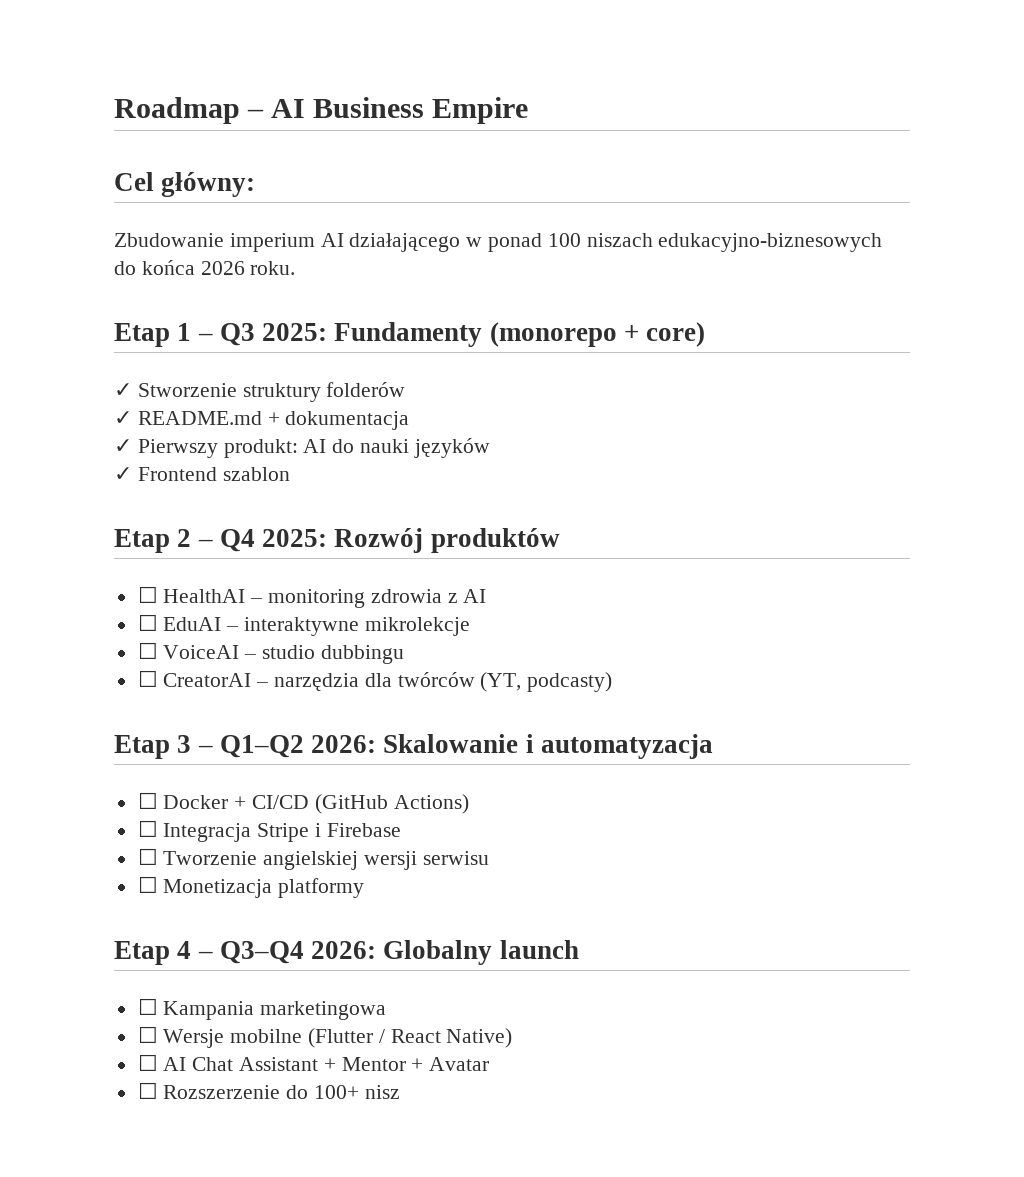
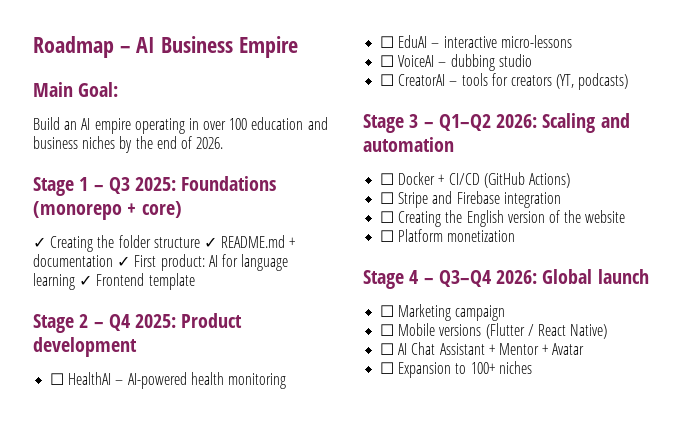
[114,172,256,197] [114,233,883,252] [114,260,296,275] [114,323,170,347] Cel główny: // Zbudowanie imperium AI działającego w ponad 100 niszach edukacyjno-biznesowych do końca 2026 roku. // Etap -> [33,82,119,97] [33,117,328,134] [33,136,224,153] [33,177,74,196] Main Goal: // Build an AI empire operating in over 100 education and business niches by the end of 2026. // Stage
[334,322,483,347] Fundamenty -> [181,176,277,191] Foundations
[137,382,406,402] [114,411,410,430] [114,438,490,458] [114,467,290,481] [114,529,170,553] Stworzenie struktury folderów // ✓ README.md + dokumentacja // ✓ Pierwszy produkt: AI do nauki języków // ✓ Frontend szablon // Etap -> [50,235,296,252] [33,254,289,271] [33,273,195,290] [33,314,74,333] Creating the folder structure ✓ README.md + documentation ✓ First product: AI for language learning ✓ Frontend template // Stage
[334,528,560,553] Rozwój produktów -> [181,313,243,328] [33,337,137,357] Product development
(263, 600) none -> [127,372,224,389] AI-powered health
[370,589,487,603] zdrowia z AI -> (286, 381) none
[244,617,470,636] interaktywne mikrolekcje -> [443,35,572,48] interactive micro-lessons
(257, 656) none -> [450,54,495,71] dubbing
[320,645,404,664] dubbingu -> (532, 60) none
[274,672,613,692] [114,735,170,759] narzędzia dla twórców (YT, podcasty) // Etap -> [461,73,629,90] [363,114,404,133] tools for creators (YT, podcasts) // Stage
[383,734,714,759] Skalowanie i automatyzacja -> [542,113,630,133] [363,137,454,152] Scaling and automation
[163,823,322,842] Integracja Stripe i -> [398,191,453,208] Stripe and
[137,848,489,870] [137,876,365,898] [114,941,170,965] // ☐ Tworzenie angielskiej wersji serwisu // ☐ Monetizacja platformy // Etap -> [503,192,561,208] [380,210,626,227] [380,229,516,242] [363,270,404,289] integration // ☐ Creating the English version of the website // ☐ Platform monetization // Stage
[383,940,493,965] Globalny -> [542,269,593,284] Global
[163,1001,387,1020] [137,1026,303,1048] Kampania marketingowa // ☐ Wersje mobilne -> [398,304,506,321] [380,323,482,336] Marketing campaign // ☐ Mobile versions
[163,1085,400,1099] Rozszerzenie do 100+ nisz -> [398,361,532,378] Expansion to 100+ niches

